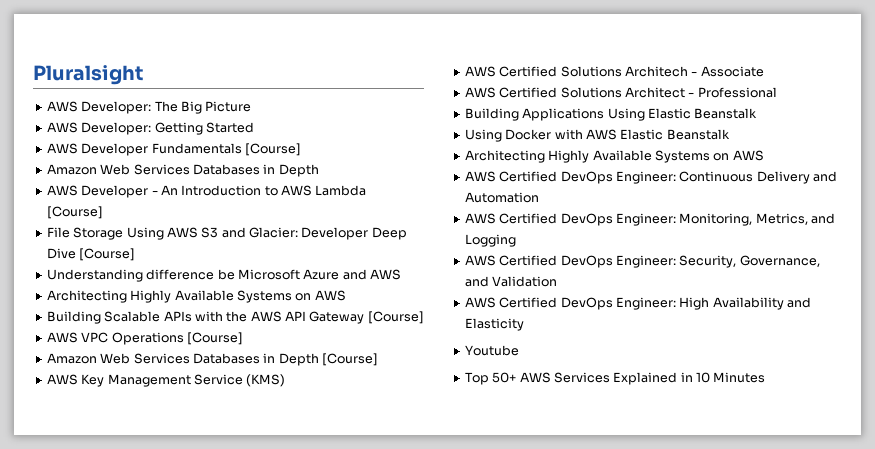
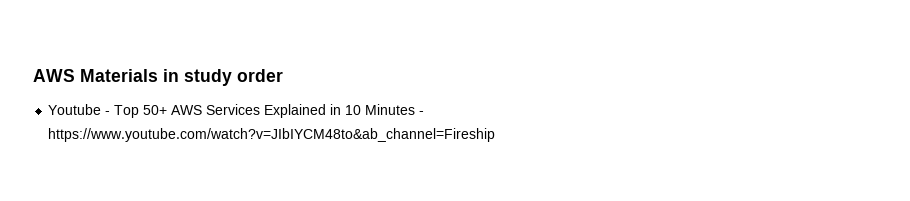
[33,65,143,85] [46,101,252,114] [46,122,254,135] [46,143,301,156] [46,164,319,177] [46,185,367,198] [46,206,103,219] [46,227,407,240] [46,248,136,261] [46,269,401,282] [46,290,346,303] [46,311,424,324] [46,332,243,345] [46,353,378,366] [46,374,286,387] [464,66,764,77] [464,87,777,98] [464,108,758,121] [464,129,730,142] [464,150,764,163] [464,171,837,184] [464,192,539,203] [464,213,835,226] [464,234,516,247] [464,255,820,268] [464,276,558,287] [464,297,811,310] [464,318,524,331] Pluralsight // AWS Developer: The Big Picture // AWS Developer: Getting Started // AWS Developer Fundamentals [Course] // Amazon Web Services Databases in Depth // AWS Developer - An Introduction to AWS Lambda [Course] // File Storage Using AWS S3 and Glacier: Developer Deep Dive [Course] // Understanding difference be Microsoft Azure and AWS // Architecting Highly Available Systems on AWS // Building Scalable APIs with the AWS API Gateway [Course] // AWS VPC Operations [Course] // Amazon Web Services Databases in Depth [Course] // AWS Key Management Service (KMS) // AWS Certified Solutions Architech - Associate // AWS Certified Solutions Architect - Professional // Building Applications Using Elastic Beanstalk // Using Docker with AWS Elastic Beanstalk // Architecting Highly Available Systems on AWS // AWS Certified DevOps Engineer: Continuous Delivery and Automation // AWS Certified DevOps Engineer: Monitoring, Metrics, and Logging // AWS Certified DevOps Engineer: Security, Governance, and Validation // AWS Certified DevOps Engineer: High Availability and Elasticity -> [33,69,283,86] AWS Materials in study order
(519, 350) // -> [105,111,111,115] -
(766, 377) none -> [419,111,425,115] [48,128,496,142] - https://www.youtube.com/watch?v=JIbIYCM48to&ab_channel=Fireship

